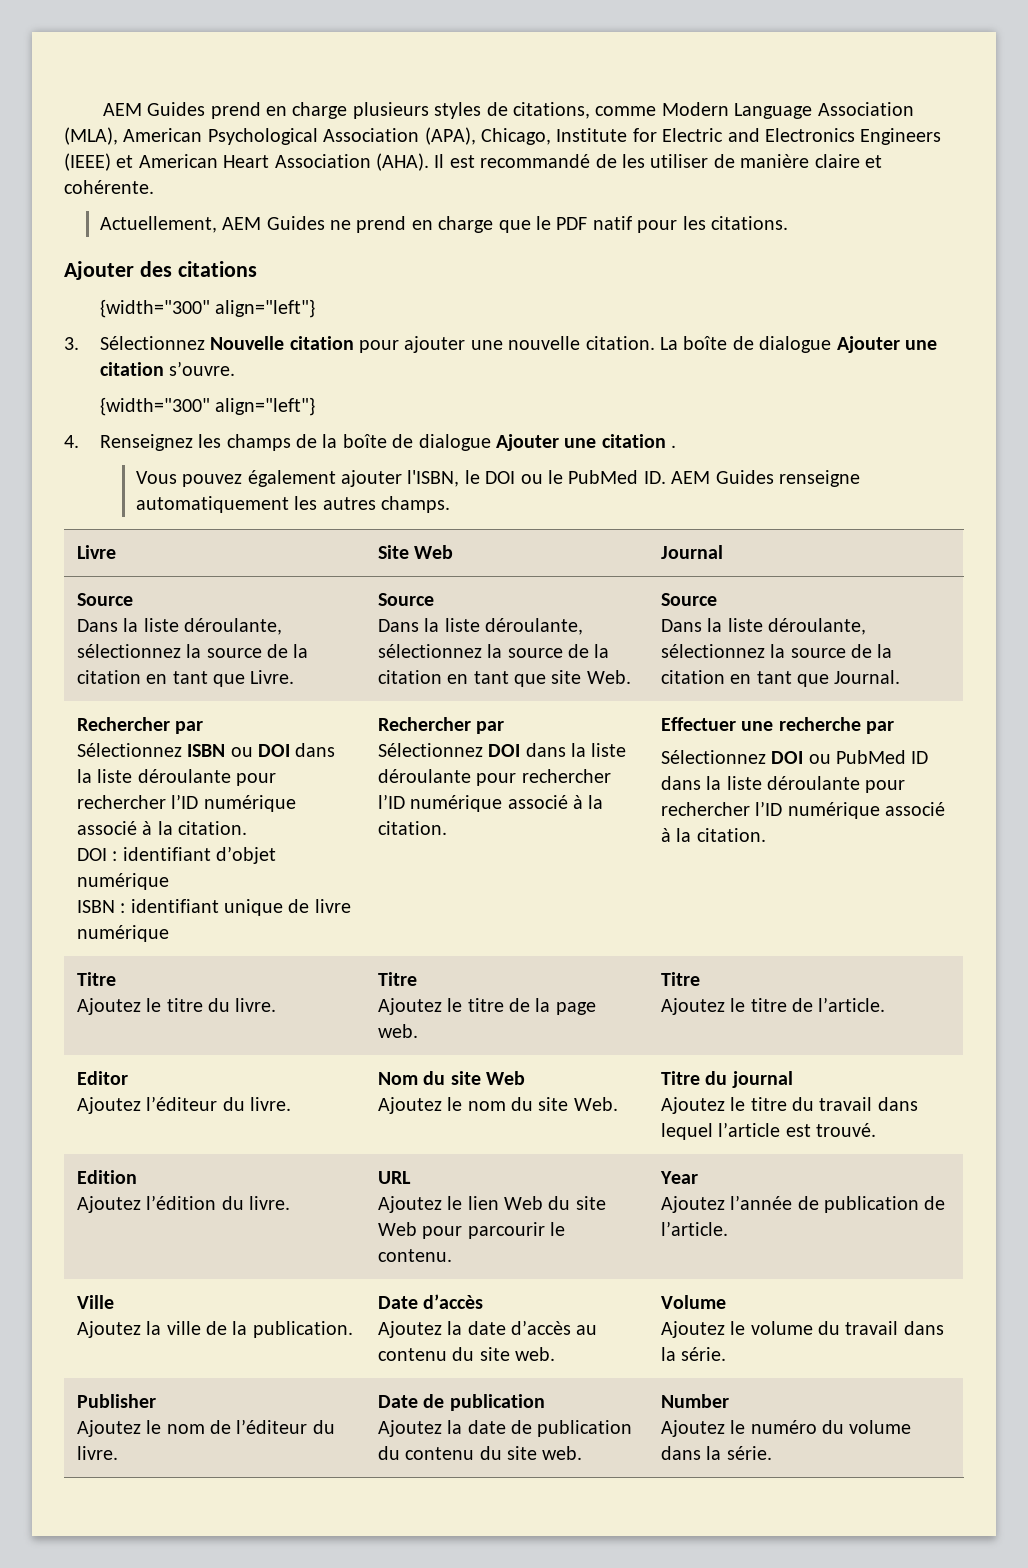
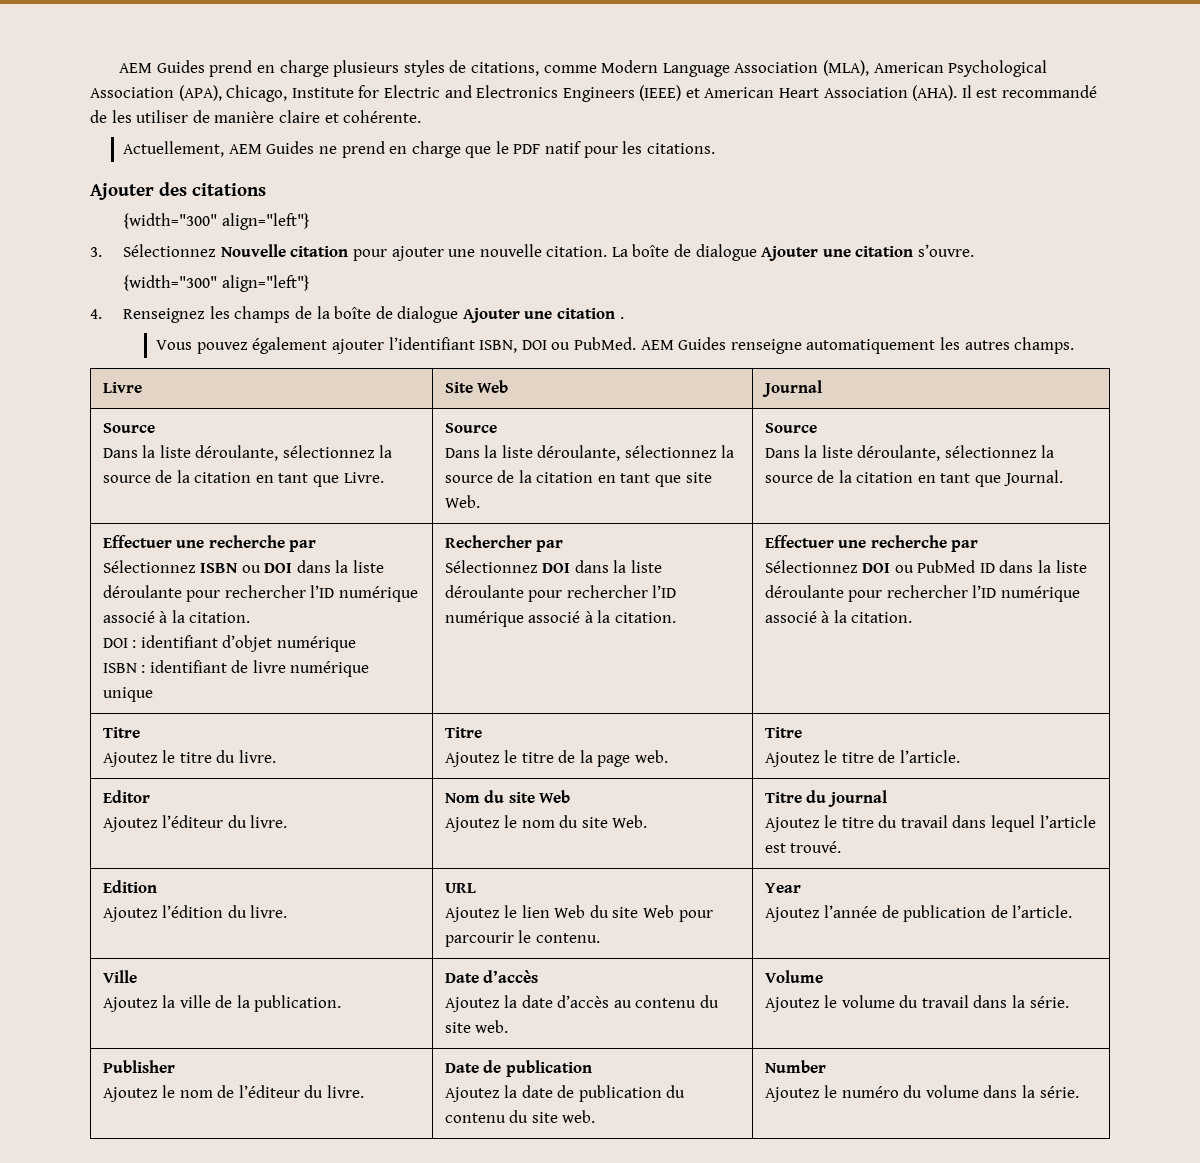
[407,470,666,487] l'ISBN, le DOI ou le PubMed ID. -> [388,337,637,353] l’identifiant ISBN, DOI ou PubMed.
[76,717,170,731] Rechercher -> [102,535,285,548] Effectuer une recherche
[223,899,283,916] unique -> (227, 666) none
(169, 933) none -> [102,687,153,702] unique

